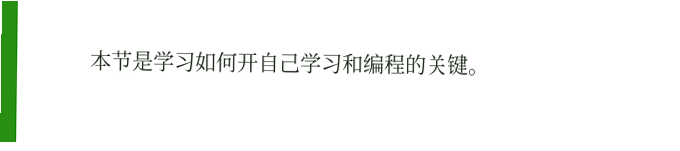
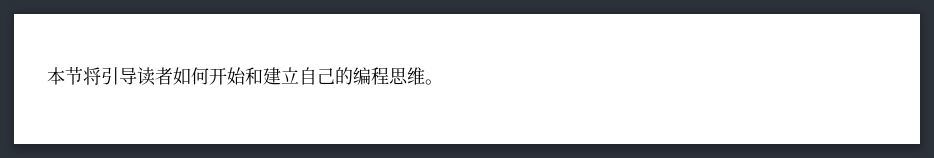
[132,50,469,76] 是学习如何开自己学习和编程的关键 -> [83,67,425,86] 将引导读者如何开始和建立自己的编程思维

